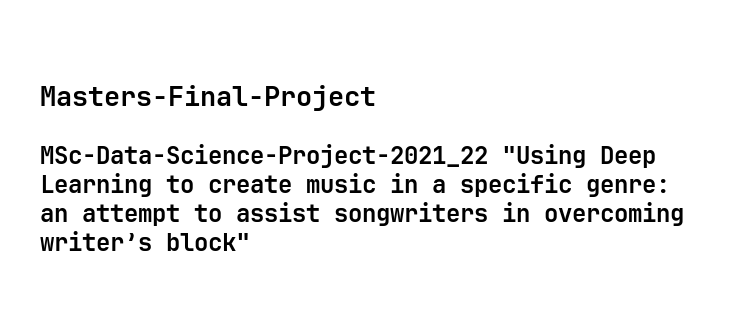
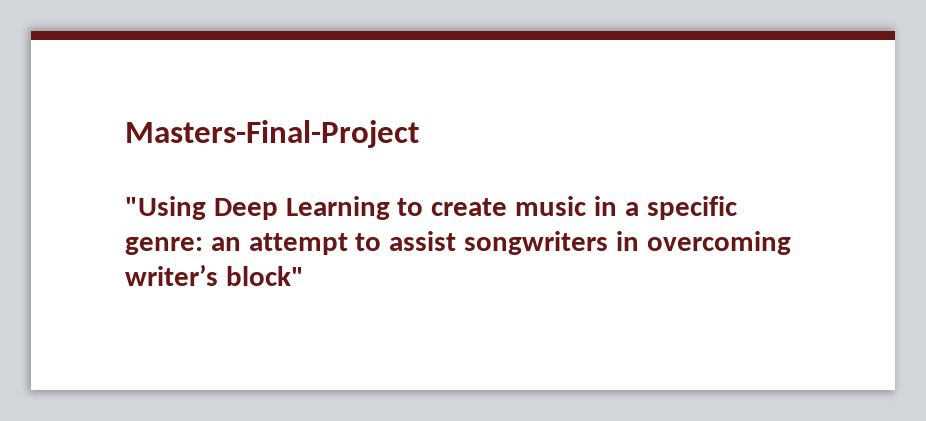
[40,144,488,168] MSc-Data-Science-Project-2021_22 -> (419, 134) none

